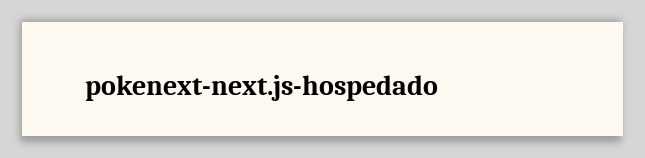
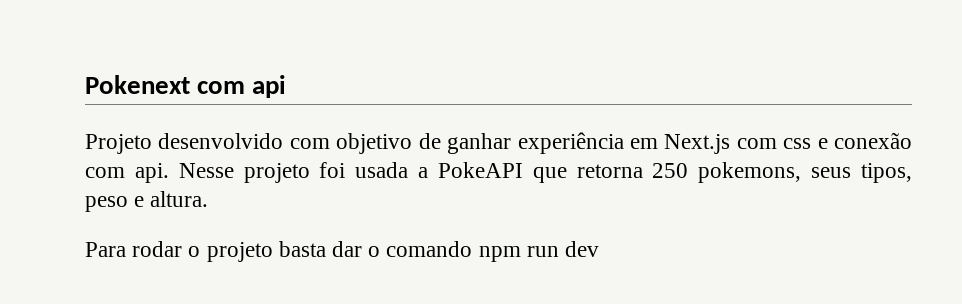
[85,75,438,101] pokenext-next.js-hospedado -> [85,75,287,98] [85,132,912,154] [85,162,912,183] [85,191,209,212] [85,241,600,262] Pokenext com api // Projeto desenvolvido com objetivo de ganhar experiência em Next.js com css e conexão com api. Nesse projeto foi usada a PokeAPI que retorna 250 pokemons, seus tipos, peso e altura. // Para rodar o projeto basta dar o comando npm run dev

